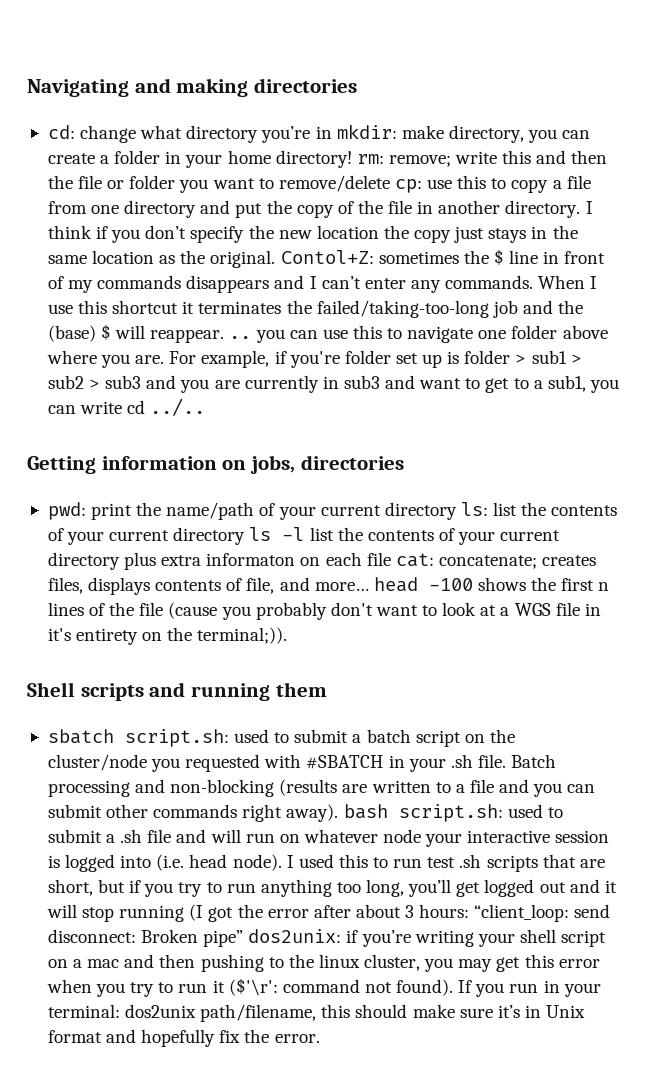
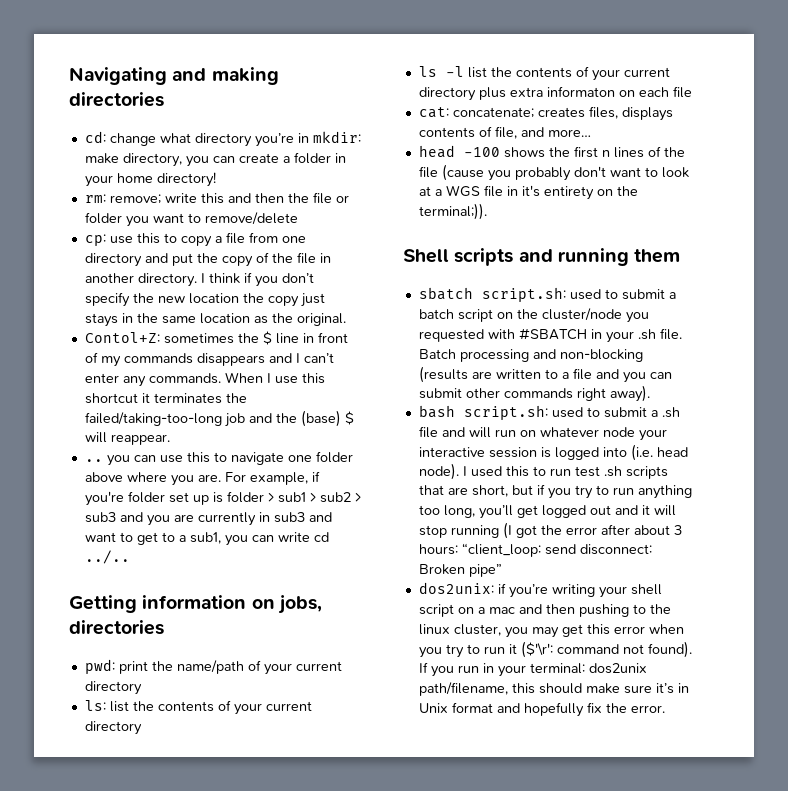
(352, 159) none -> (216, 179) //
(390, 183) none -> (298, 218) //
(276, 259) none -> (346, 319) //
(225, 336) none -> (170, 439) //
(457, 511) none -> (142, 688) //
(246, 536) none -> (142, 728) //
(391, 559) none -> (692, 92) //
(369, 586) none -> (591, 133) //
(339, 813) none -> (650, 393) //
(244, 938) none -> (502, 570) //

